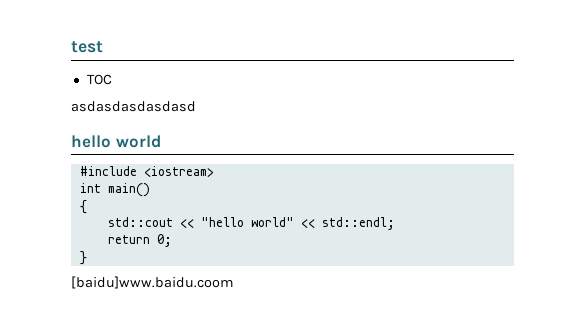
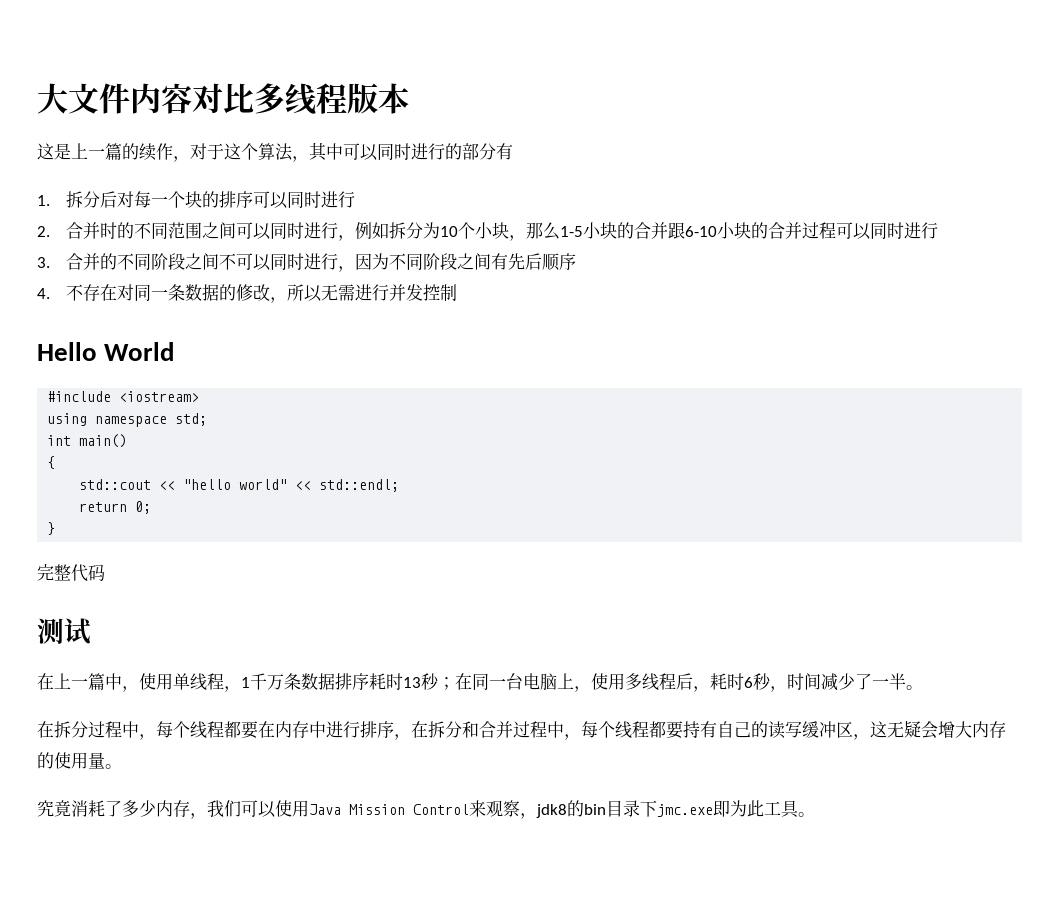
[71,41,103,53] [86,74,112,85] [71,101,196,112] [71,135,161,148] test // TOC // asdasdasdasdasd // hello world -> [37,83,409,115] [37,142,513,162] [37,191,355,209] [37,222,938,241] [37,253,576,272] [37,284,457,303] [37,342,175,361] 大文件内容对比多线程版本 // 这是上一篇的续作，对于这个算法，其中可以同时进行的部分有 // 1.拆分后对每一个块的排序可以同时进行 // 2.合并时的不同范围之间可以同时进行，例如拆分为10个小块，那么1-5小块的合并跟6-10小块的合并过程可以同时进行 // 3.合并的不同阶段之间不可以同时进行，因为不同阶段之间有先后顺序 // 4.不存在对同一条数据的修改，所以无需进行并发控制 // Hello World
(214, 171) none -> [47,413,208,427] // using namespace std;
[71,276,234,289] [baidu]www.baidu.coom -> [37,564,105,582] [37,618,91,645] [37,673,923,692] [37,720,1006,740] [37,752,122,769] [37,800,815,819] 完整代码 // 测试 // 在上一篇中，使用单线程，1千万条数据排序耗时13秒；在同一台电脑上，使用多线程后，耗时6秒，时间减少了一半。 // 在拆分过程中，每个线程都要在内存中进行排序，在拆分和合并过程中，每个线程都要持有自己的读写缓冲区，这无疑会增大内存的使用量。 // 究竟消耗了多少内存，我们可以使用Java Mission Control来观察，jdk8的bin目录下jmc.exe即为此工具。

